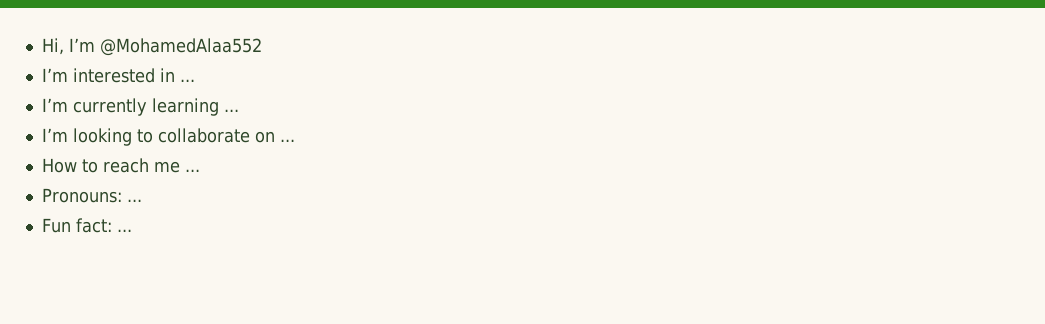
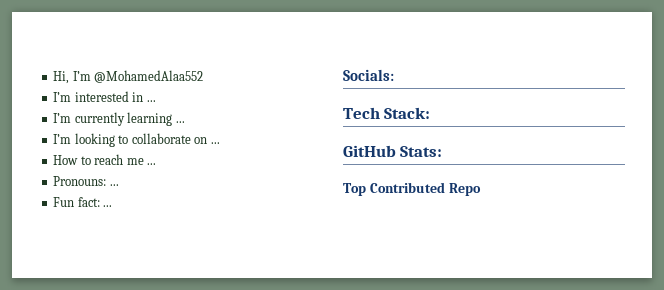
(132, 230) none -> [343,69,394,81] [343,107,431,119] [343,145,443,157] [343,182,481,196] // Socials: // Tech Stack: // GitHub Stats: // Top Contributed Repo

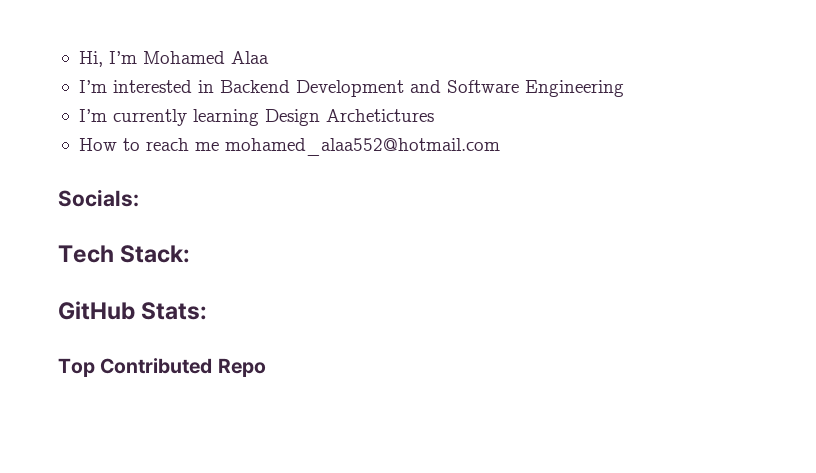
[94,70,204,83] @MohamedAlaa552 -> [142,51,269,64] Mohamed Alaa
[146,100,156,102] [53,112,185,126] [53,133,220,147] [53,154,157,165] [53,176,119,186] [53,197,113,207] ... // I’m currently learning ... // I’m looking to collaborate on ... // How to reach me ... // Pronouns: ... // Fun fact: ... -> [219,80,624,97] [78,109,434,126] [78,138,500,156] Backend Development and Software Engineering // I’m currently learning Design Archetictures // How to reach me mohamed_alaa552@hotmail.com

